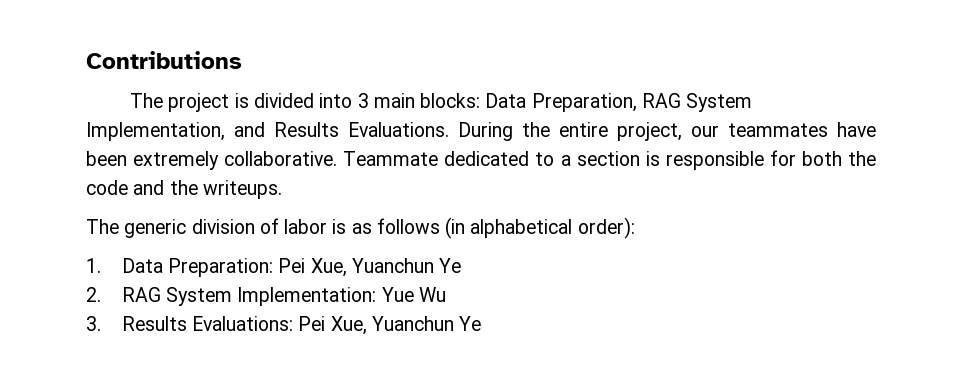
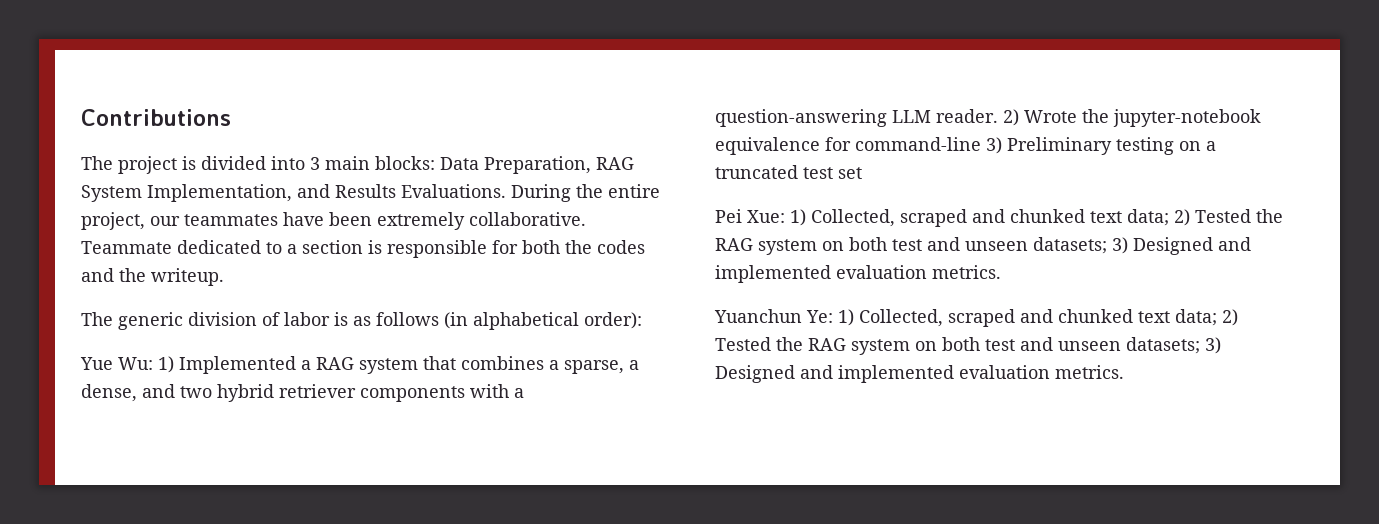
[86,180,128,195] code -> [597,240,645,254] codes
[202,180,282,199] writeups. -> [151,268,224,286] writeup.
[86,258,462,277] [86,287,446,306] [86,316,482,335] 1. Data Preparation: Pei Xue, Yuanchun Ye // 2. RAG System Implementation: Yue Wu // 3. Results Evaluations: Pei Xue, Yuanchun Ye -> [80,356,639,374] [81,384,524,402] [715,109,1261,127] [715,137,1216,155] [715,165,862,179] [715,209,1283,227] [715,237,1251,255] [715,265,1001,283] [714,309,1238,327] [715,337,1221,355] [715,365,1124,383] Yue Wu: 1) Implemented a RAG system that combines a sparse, a dense, and two hybrid retriever components with a question-answering LLM reader. 2) Wrote the jupyter-notebook equivalence for command-line 3) Preliminary testing on a truncated test set // Pei Xue: 1) Collected, scraped and chunked text data; 2) Tested the RAG system on both test and unseen datasets; 3) Designed and implemented evaluation metrics. // Yuanchun Ye: 1) Collected, scraped and chunked text data; 2) Tested the RAG system on both test and unseen datasets; 3) Designed and implemented evaluation metrics.

